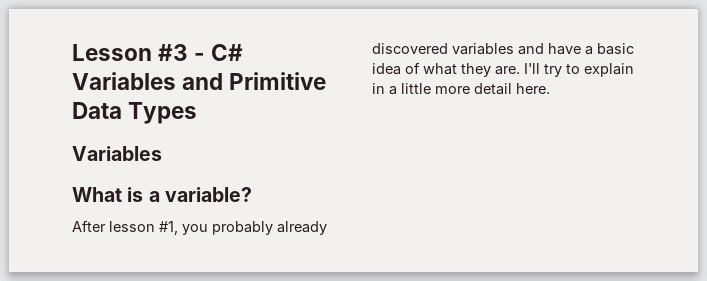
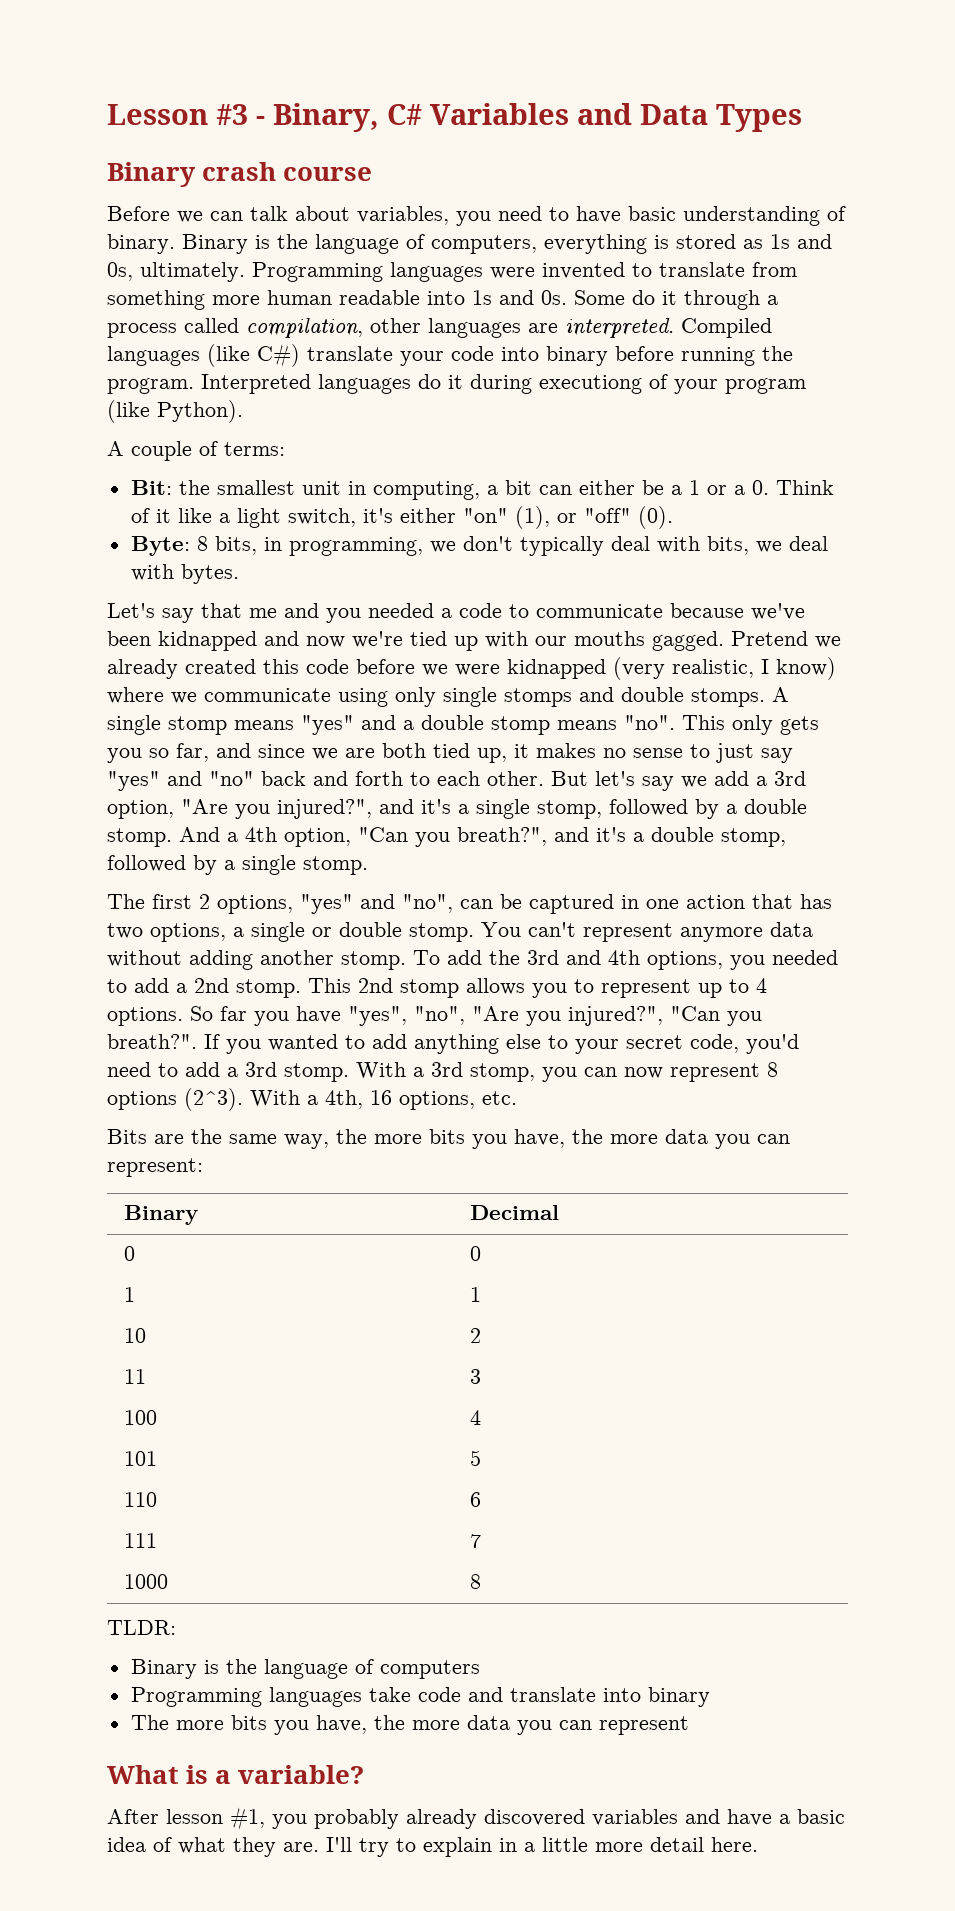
(206, 57) none -> [273,103,379,132] Binary,
[229,72,327,90] Primitive -> (632, 114) none
[72,146,162,161] Variables -> [107,162,373,187] [107,206,846,226] [107,234,832,254] [107,262,797,282] [107,290,778,310] [107,318,772,338] [107,344,793,367] [107,374,806,394] [107,400,243,423] [107,441,285,461] [130,480,834,500] [130,506,673,529] [130,536,828,556] [130,564,239,584] [107,603,805,623] [107,631,841,651] [107,657,836,680] [107,687,789,707] [107,715,819,735] [107,743,793,763] [107,771,806,791] [107,799,807,819] [107,827,786,847] [107,855,368,875] [107,894,832,914] [107,922,813,942] [107,950,838,970] [107,978,767,998] [107,1006,762,1026] [107,1034,799,1054] [107,1062,778,1082] [107,1088,517,1111] [107,1129,790,1149] [107,1158,203,1177] [123,1205,198,1225] [469,1205,559,1220] [123,1246,135,1261] [469,1246,481,1261] [123,1287,135,1302] [469,1287,481,1302] [123,1328,146,1343] [469,1328,481,1343] [123,1369,146,1384] [469,1369,481,1384] [123,1410,157,1425] [469,1410,481,1425] [123,1451,157,1466] [469,1450,481,1466] [123,1492,157,1507] [469,1492,481,1507] [123,1533,157,1548] [469,1534,481,1548] [123,1574,168,1589] [469,1574,481,1589] [107,1620,176,1635] [130,1659,480,1679] [130,1687,710,1707] [130,1715,689,1735] Binary crash course // Before we can talk about variables, you need to have basic understanding of binary. Binary is the language of computers, everything is stored as 1s and 0s, ultimately. Programming languages were invented to translate from something more human readable into 1s and 0s. Some do it through a process called compilation, other languages are interpreted. Compiled languages (like C#) translate your code into binary before running the program. Interpreted languages do it during executiong of your program (like Python). // A couple of terms: // Bit: the smallest unit in computing, a bit can either be a 1 or a 0. Think of it like a light switch, it's either "on" (1), or "off" (0). // Byte: 8 bits, in programming, we don't typically deal with bits, we deal with bytes. // Let's say that me and you needed a code to communicate because we've been kidnapped and now we're tied up with our mouths gagged. Pretend we already created this code before we were kidnapped (very realistic, I know) where we communicate using only single stomps and double stomps. A single stomp means "yes" and a double stomp means "no". This only gets you so far, and since we are both tied up, it makes no sense to just say "yes" and "no" back and forth to each other. But let's say we add a 3rd option, "Are you injured?", and it's a single stomp, followed by a double stomp. And a 4th option, "Can you breath?", and it's a double stomp, followed by a single stomp. // The first 2 options, "yes" and "no", can be captured in one action that has two options, a single or double stomp. You can't represent anymore data without adding another stomp. To add the 3rd and 4th options, you needed to add a 2nd stomp. This 2nd stomp allows you to represent up to 4 options. So far you have "yes", "no", "Are you injured?", "Can you breath?". If you wanted to add anything else to your secret code, you'd need to add a 3rd stomp. With a 3rd stomp, you can now represent 8 options (2^3). With a 4th, 16 options, etc. // Bits are the same way, the more bits you have, the more data you can represent: // Binary | Decimal // 0 | 0 // 1 | 1 // 10 | 2 // 11 | 3 // 100 | 4 // 101 | 5 // 110 | 6 // 111 | 7 // 1000 | 8 // TLDR: // Binary is the language of computers // Programming languages take code and translate into binary // The more bits you have, the more data you can represent

